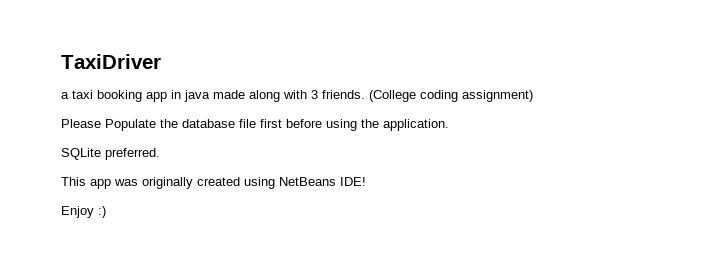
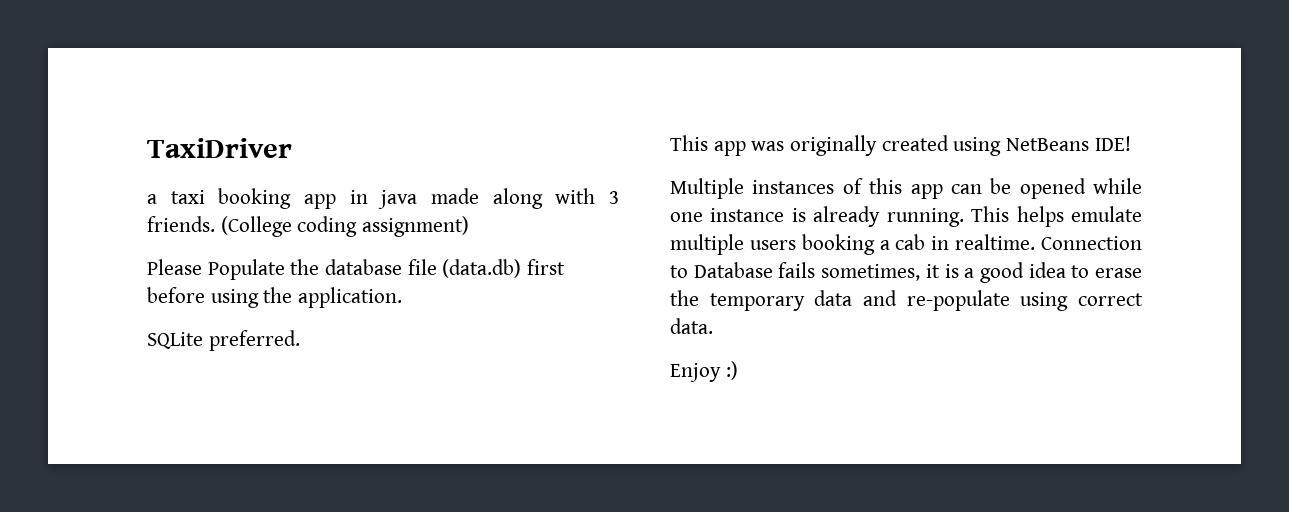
(256, 123) none -> [442,259,522,278] (data.db)
(366, 181) none -> [670,178,1142,199] [670,206,1142,227] [670,234,1142,255] [670,262,1142,283] [670,290,1143,311] [670,318,713,334] // Multiple instances of this app can be opened while one instance is already running. This helps emulate multiple users booking a cab in realtime. Connection to Database fails sometimes, it is a good idea to erase the temporary data and re-populate using correct data.

